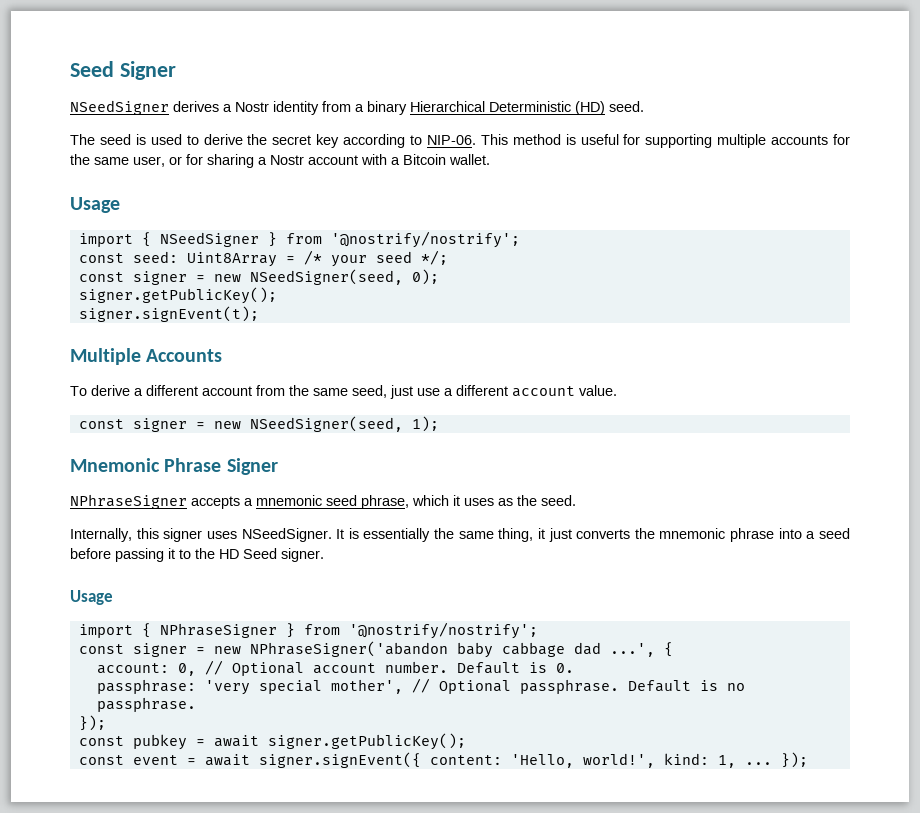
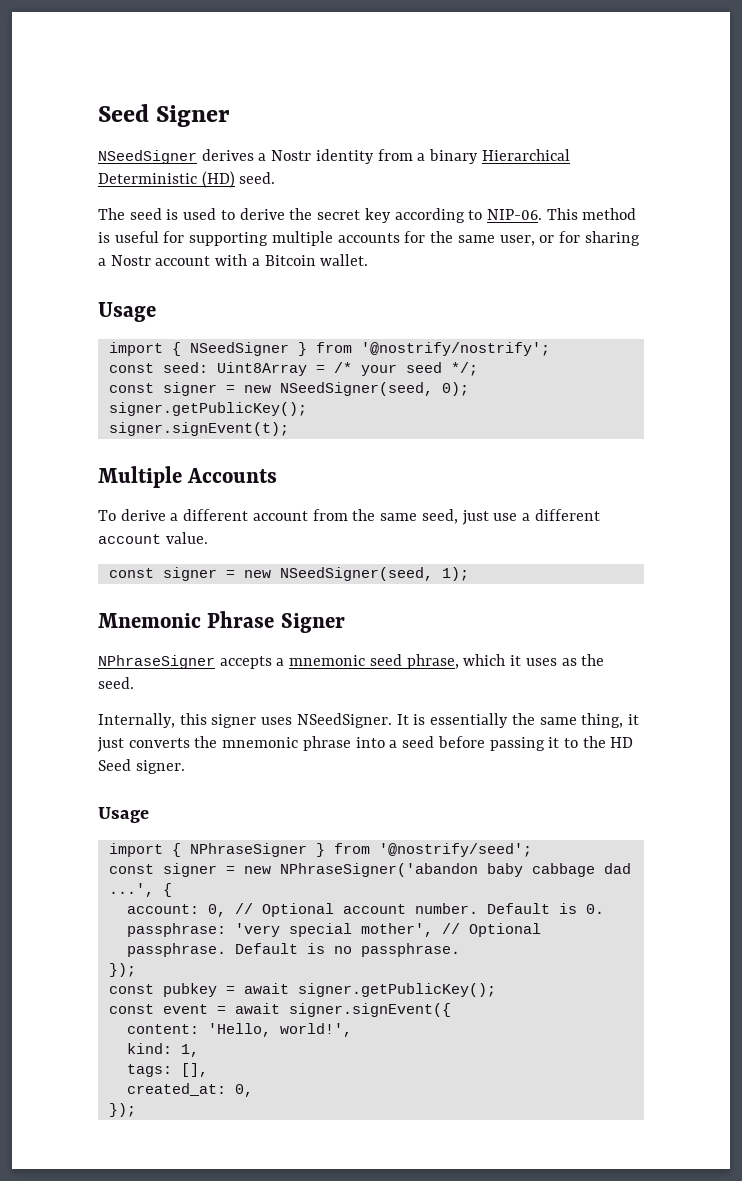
[348,622,538,639] '@nostrify/nostrify'; -> [378,843,532,857] '@nostrify/seed';
(421, 760) none -> (451, 1010) //
(655, 760) none -> (352, 1030) //
[744,762,772,765] ... -> [126,1063,208,1077] [126,1083,253,1097] // tags: [], // created_at: 0, //

